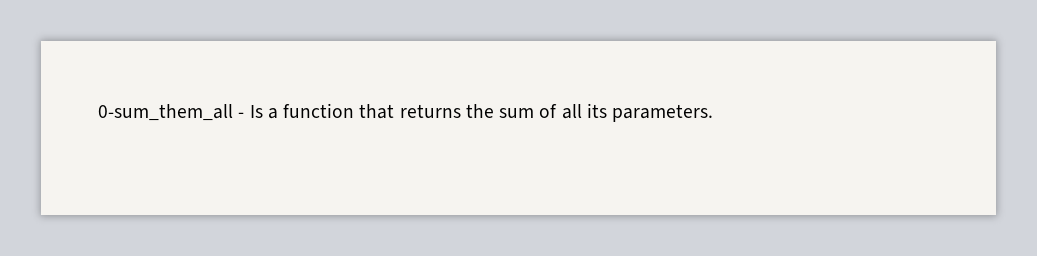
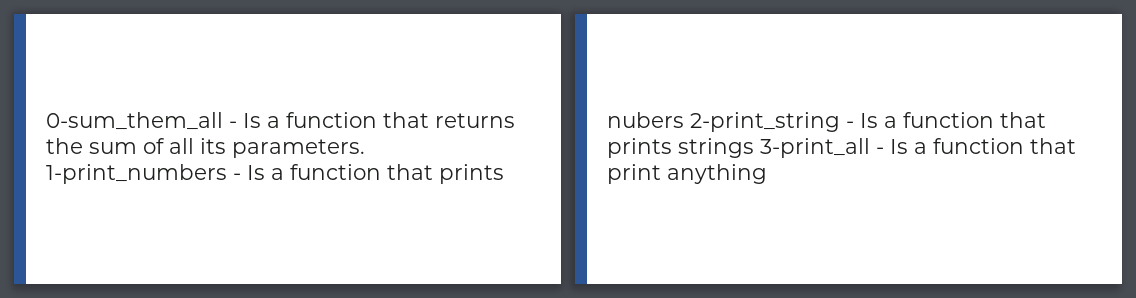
(714, 113) none -> [46,164,504,184] [607,112,1046,132] [607,138,1076,158] [607,164,767,184] 1-print_numbers - Is a function that prints nubers 2-print_string - Is a function that prints strings 3-print_all - Is a function that print anything

